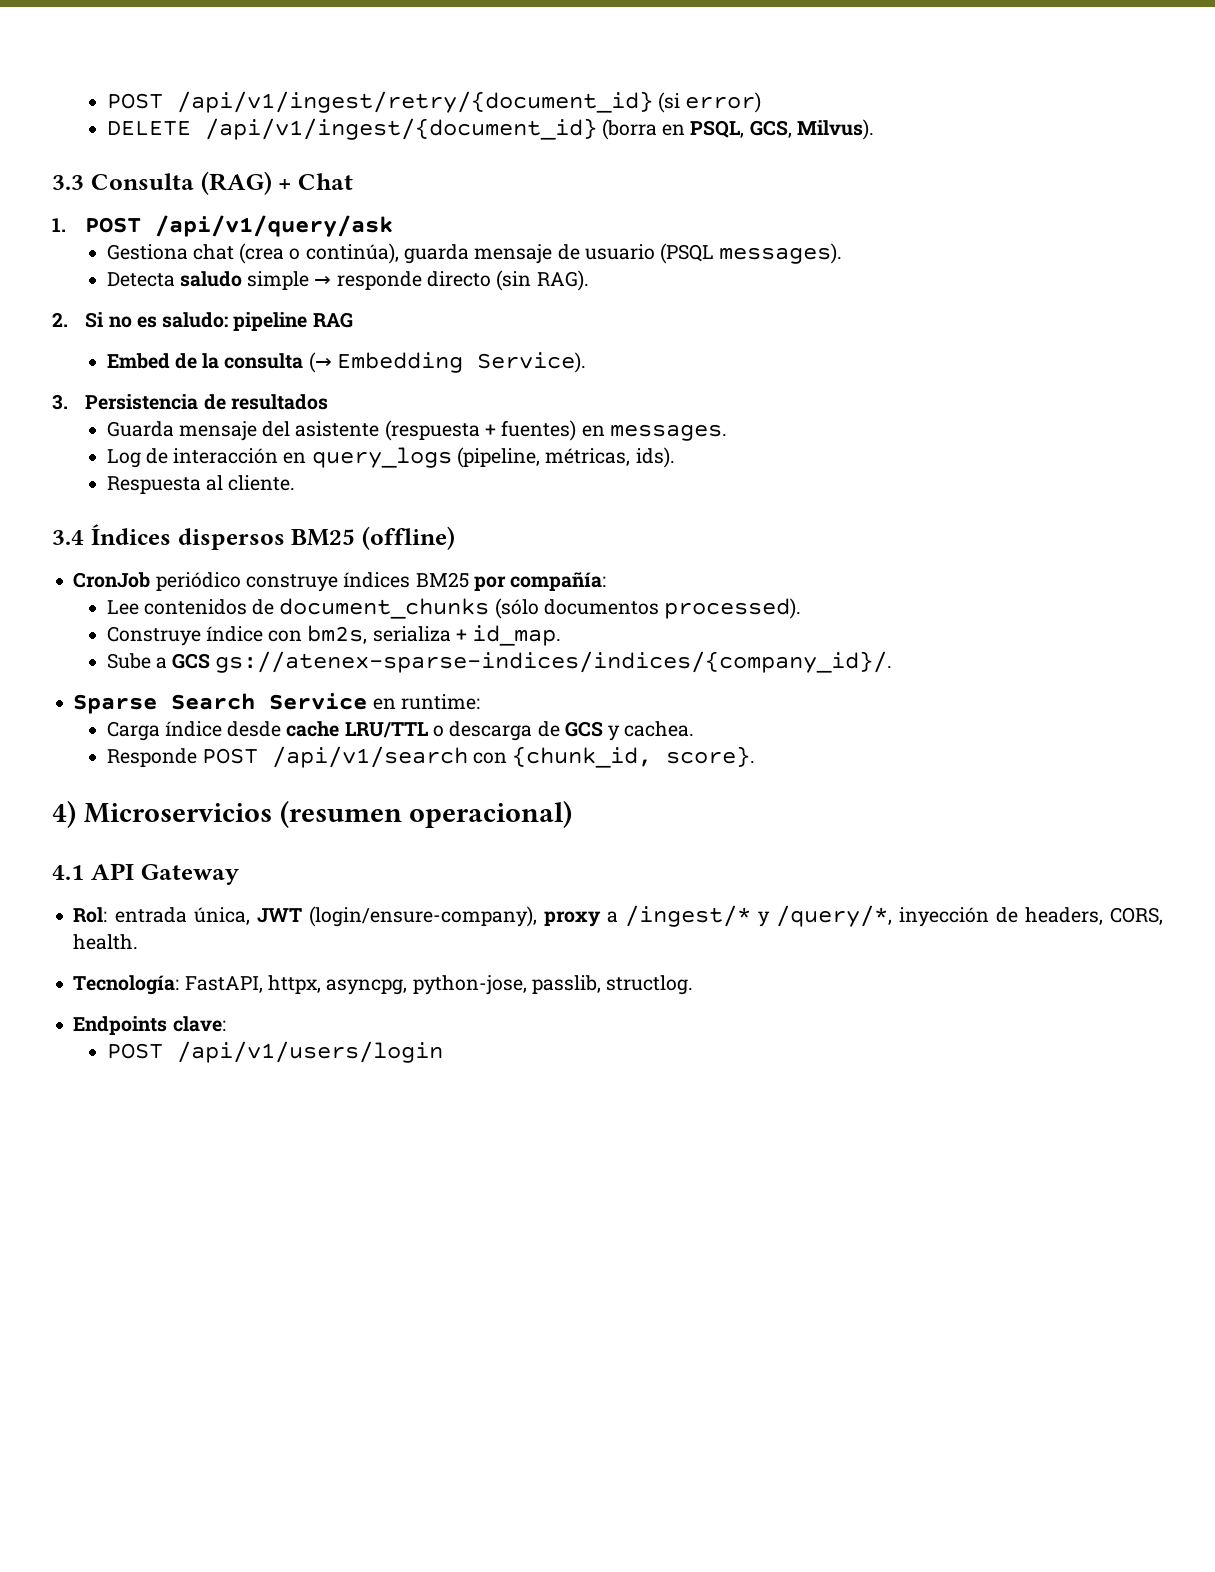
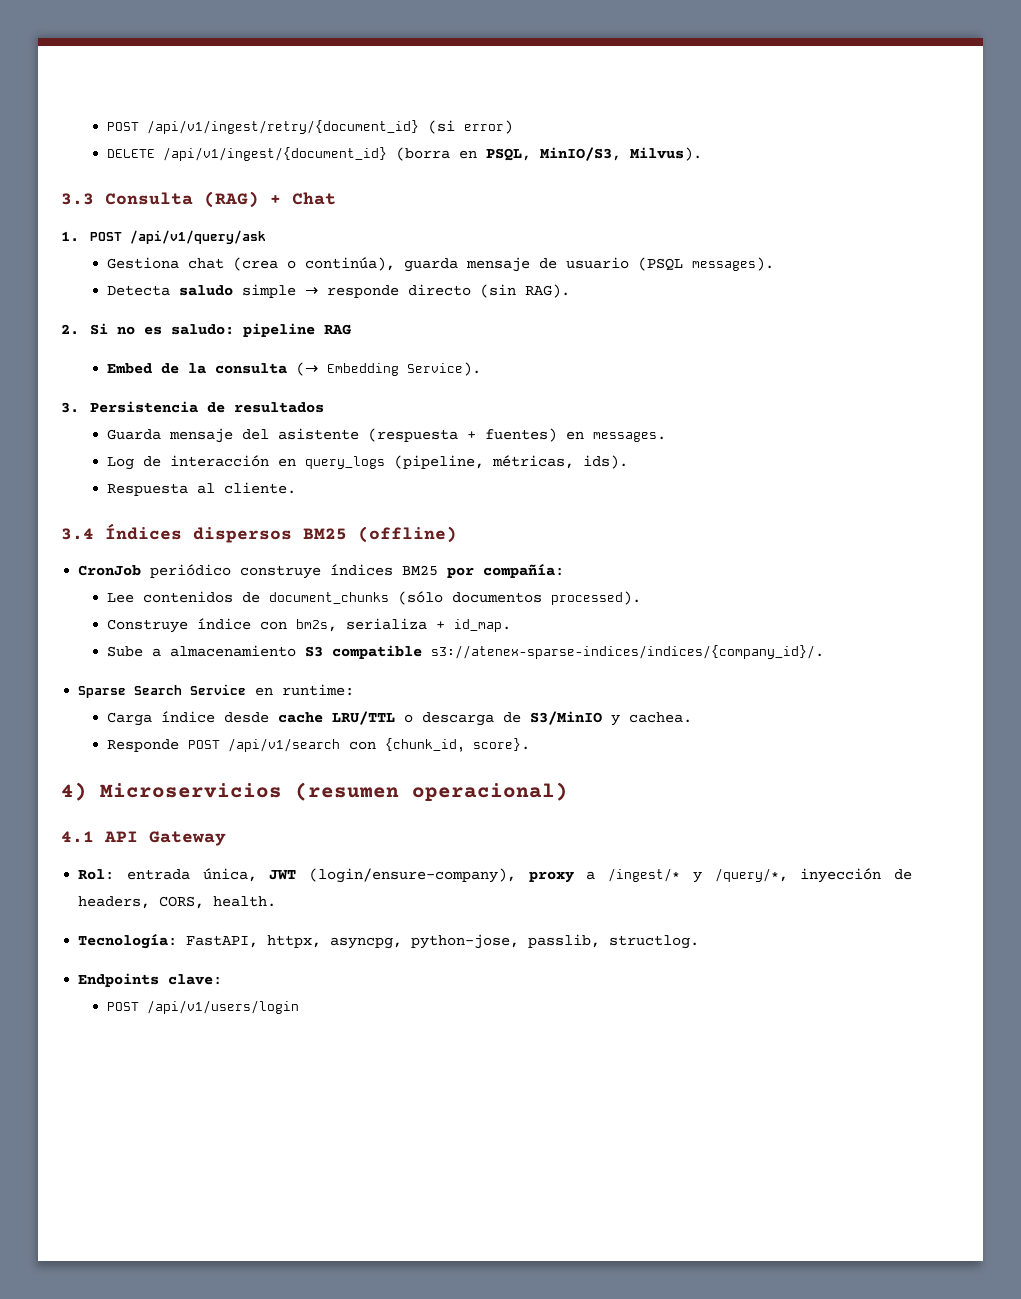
[749,120,792,138] GCS, -> [539,147,621,161] MinIO/S3,
[172,651,893,673] GCS gs://atenex-sparse-indices/indices/{company_id}/. -> [169,645,824,659] almacenamiento S3 compatible s3://atenex-sparse-indices/indices/{company_id}/.
[564,721,603,737] GCS -> [529,711,602,725] S3/MinIO

